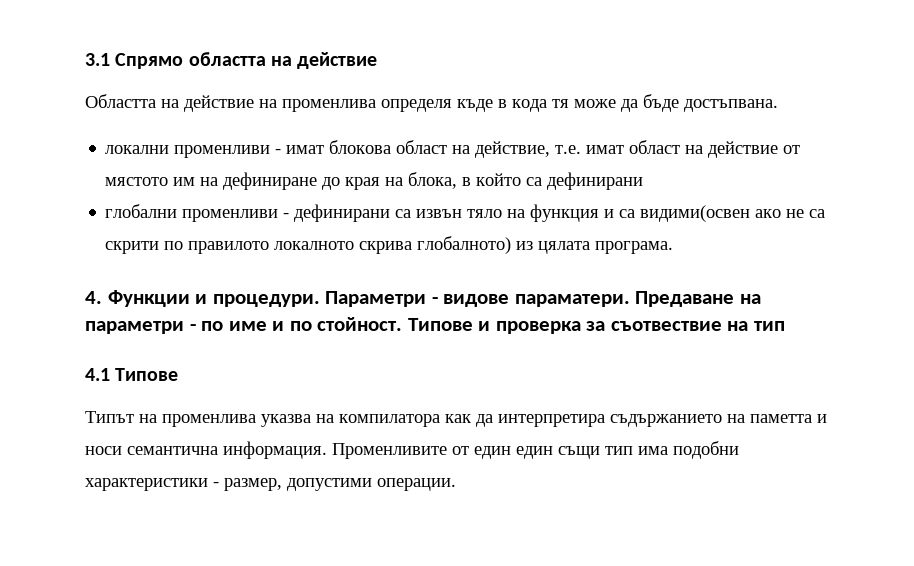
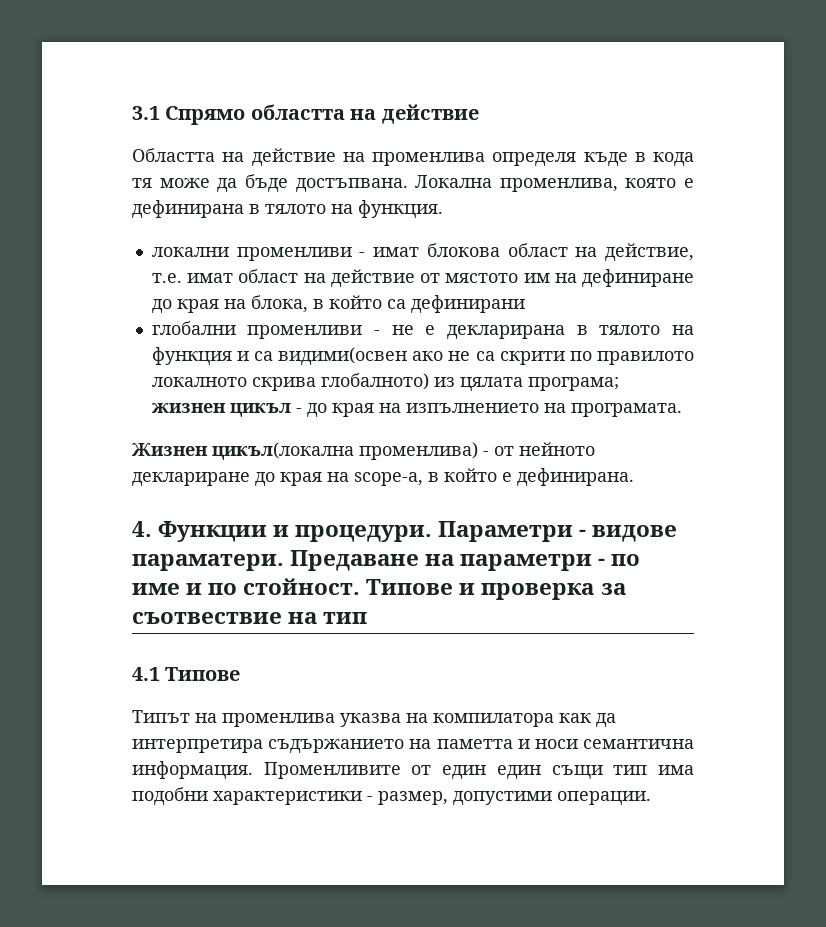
(778, 105) none -> [415,175,694,192] [132,200,443,219] Локална променлива, която е дефинирана в тялото на функция.
[294,204,503,222] дефинирани са извън тяло -> [391,325,661,340] не е декларирана в тялото
[595,241,674,254] програма. -> [527,377,619,391] [151,403,682,418] [132,442,595,460] [132,468,634,487] програма; жизнен цикъл - до края на изпълнението на програмата. // Жизнен цикъл(локална променлива) - от нейното деклариране до края на scope-а, в който е дефинирана.

